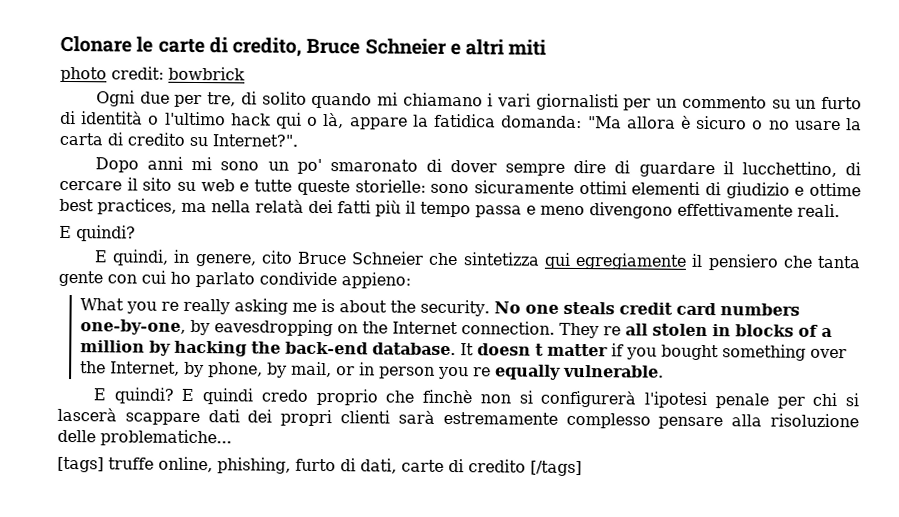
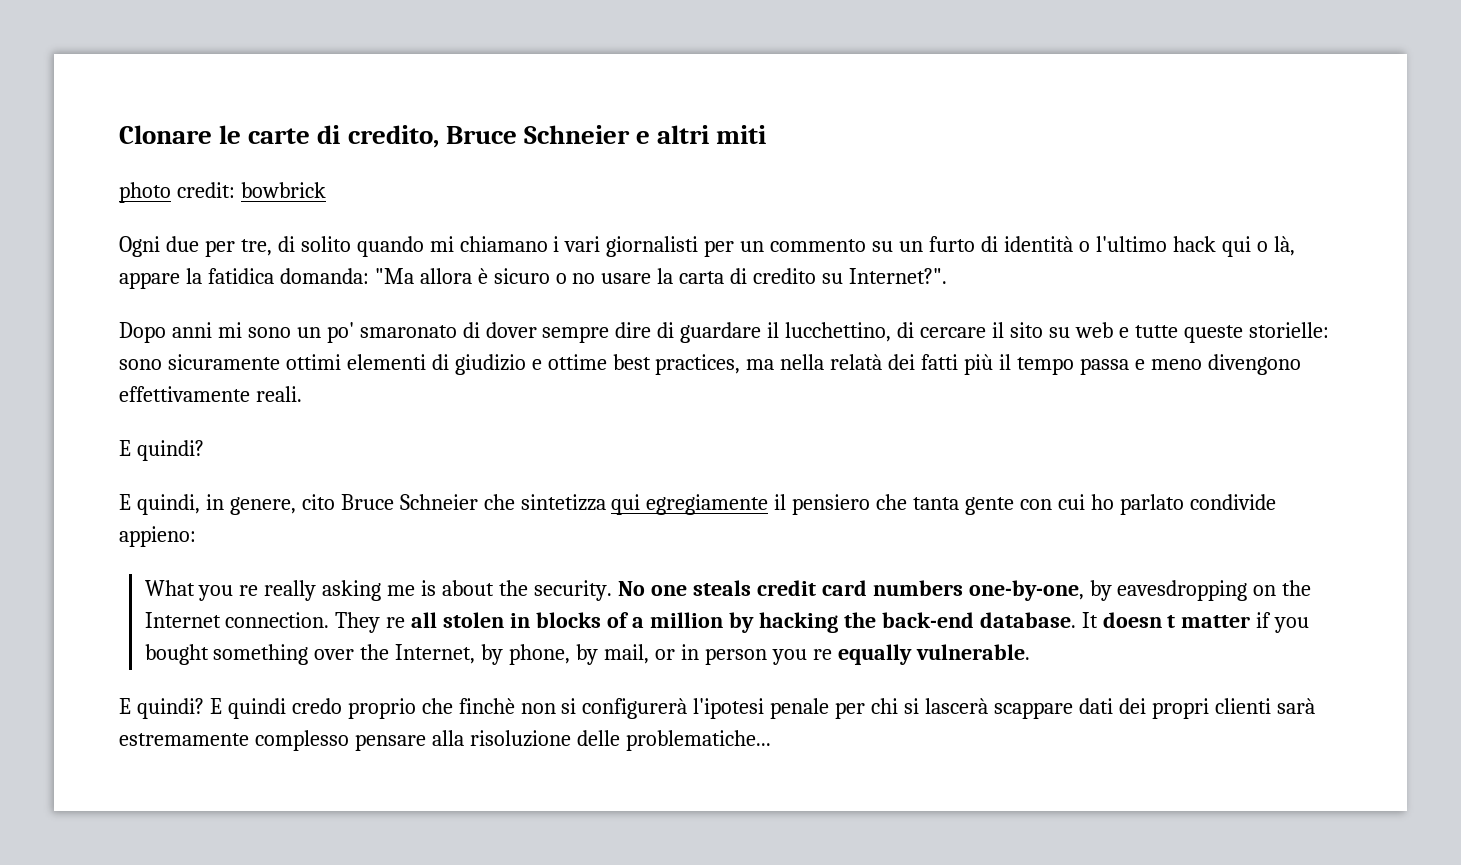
[57,456,582,477] // [tags] truffe online, phishing, furto di dati, carte di credito [/tags] -> (771, 740) none

